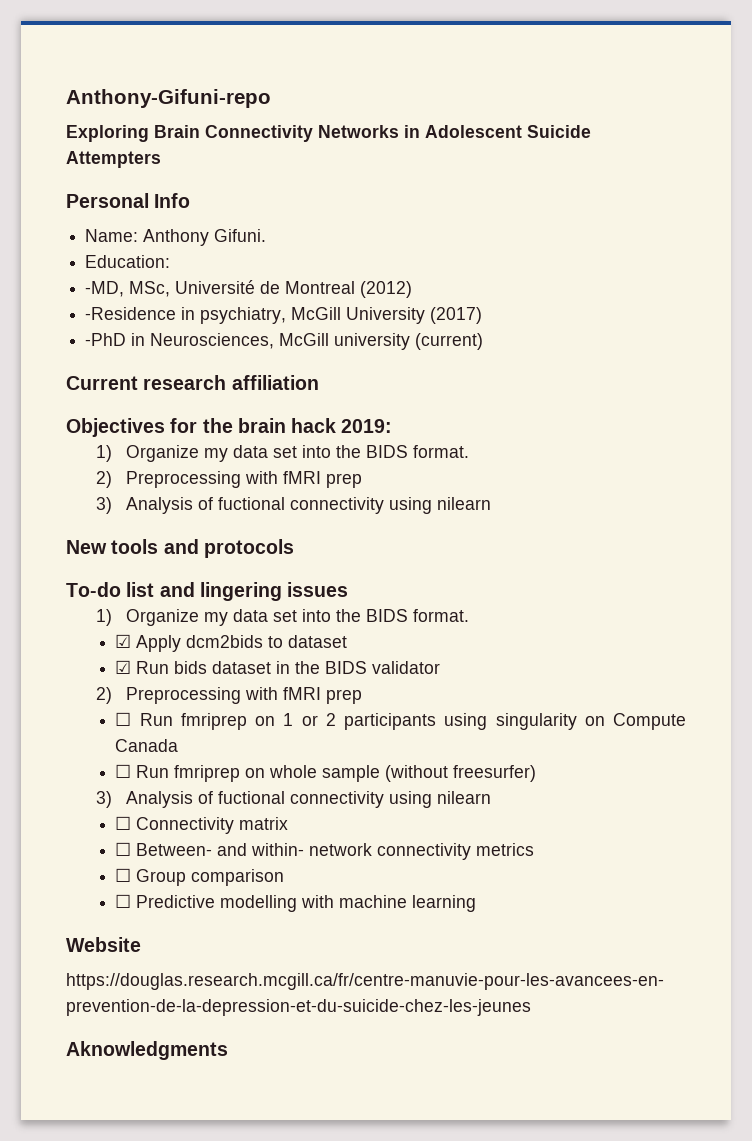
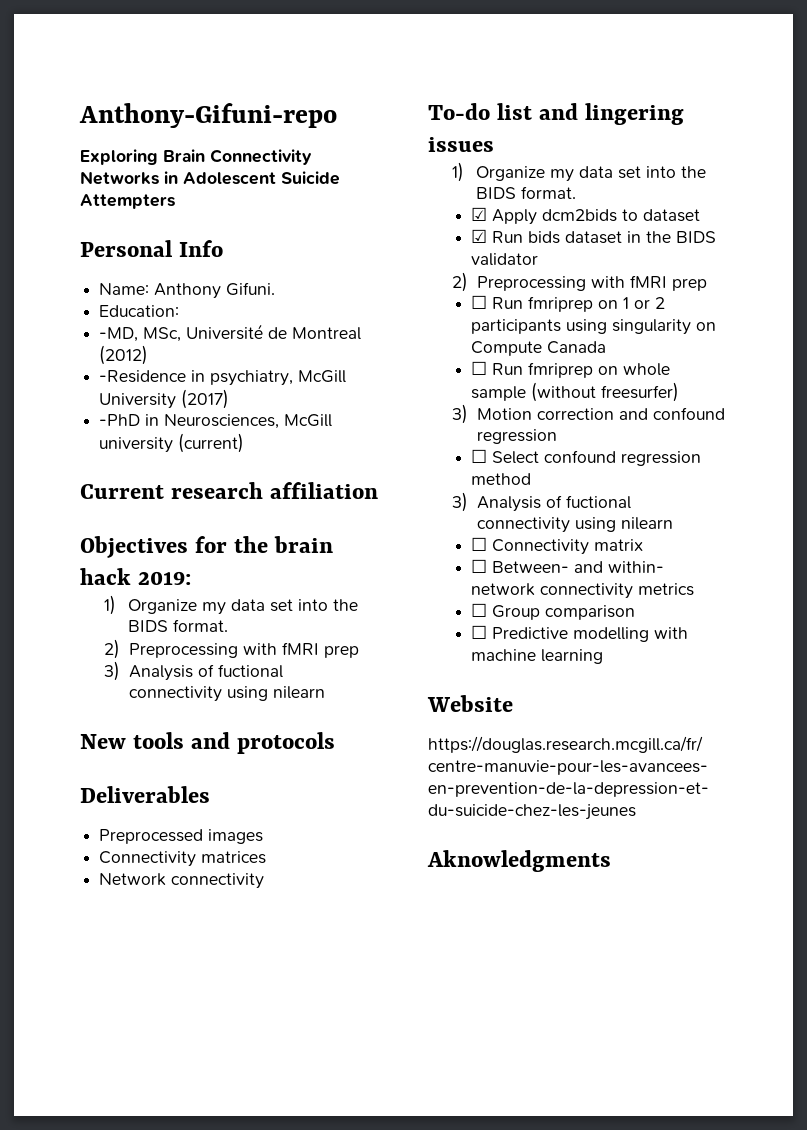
(294, 548) none -> [80,786,210,803] [99,829,264,844] [99,851,267,867] [99,873,265,889] // Deliverables // Preprocessed images // Connectivity matrices // Network connectivity
(537, 773) none -> [452,404,725,424] [476,429,557,444] [471,449,702,466] [471,473,532,485] // 3) Motion correction and confound regression // ☐ Select confound regression method

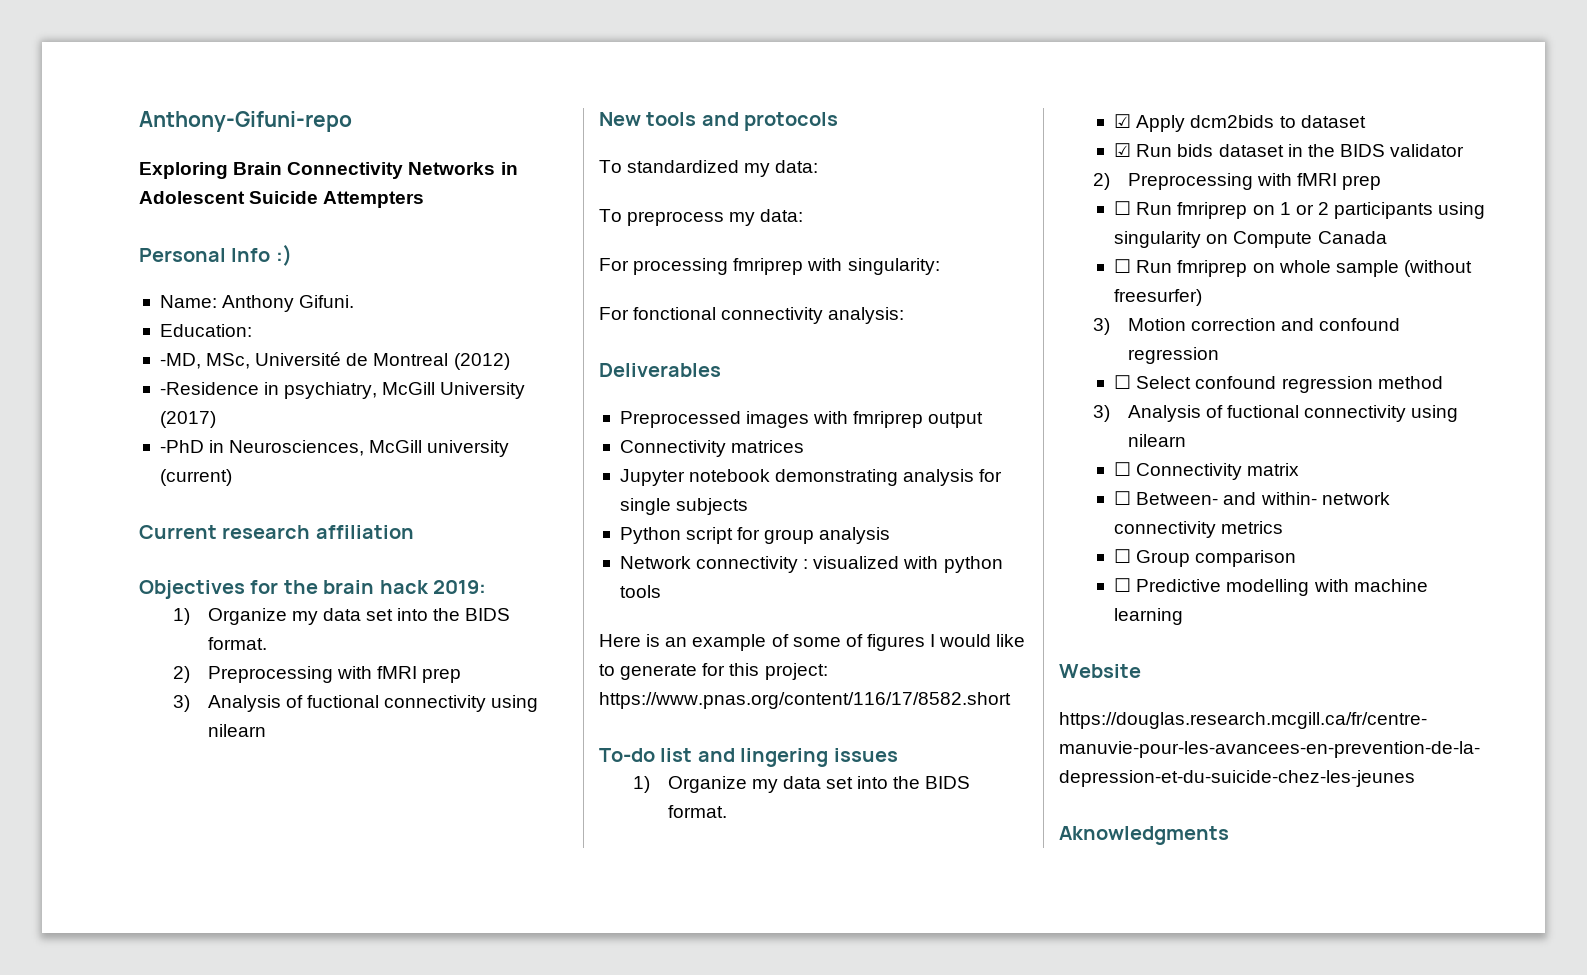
(224, 248) none -> [275,244,292,266] :)
(336, 743) none -> [599,160,819,177] [599,209,804,226] [599,258,940,275] [599,307,905,324] // To standardized my data: // To preprocess my data: // For processing fmriprep with singularity: // For fonctional connectivity analysis:
(264, 836) none -> [813,411,984,428] with fmriprep output
[99,873,265,889] Network connectivity -> [619,469,1003,486] [619,498,749,515] [619,527,891,544] [619,556,1003,573] [619,585,661,598] [599,634,1026,651] [599,663,828,680] [599,692,1011,709] Jupyter notebook demonstrating analysis for single subjects // Python script for group analysis // Network connectivity : visualized with python tools // Here is an example of some of figures I would like to generate for this project: https://www.pnas.org/content/116/17/8582.short

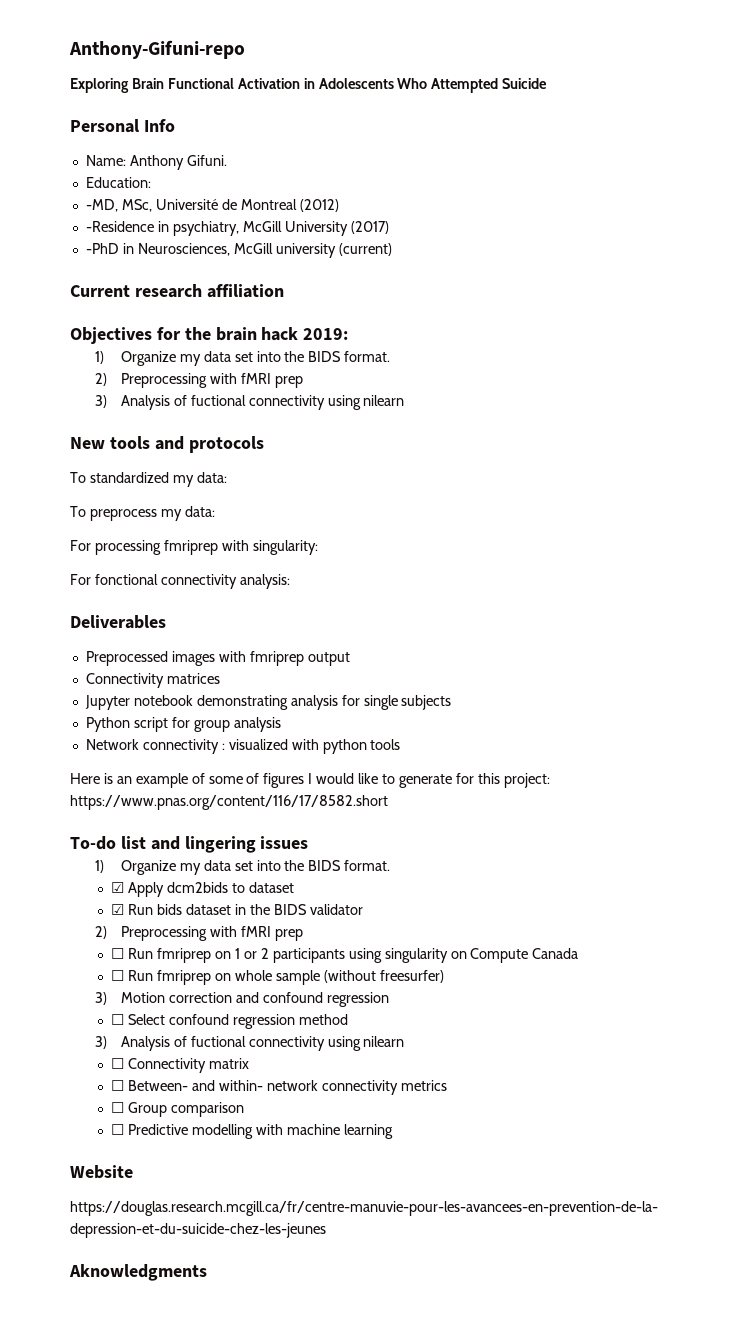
[287,162,518,179] [139,191,245,204] Connectivity Networks in Adolescent -> [167,78,499,93] Functional Activation in Adolescents Who Attempted
[323,191,425,208] Attempters -> (548, 83) none
[275,244,292,266] :) -> (175, 125) none

